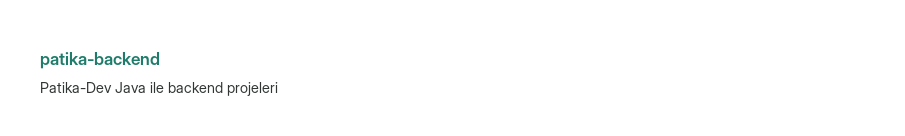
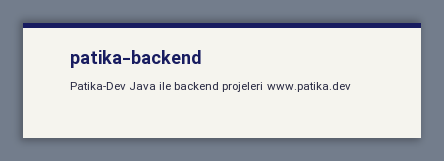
(278, 89) none -> [266,82,351,92] www.patika.dev

